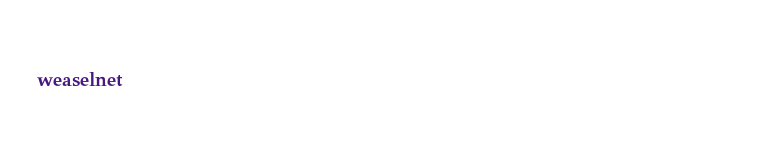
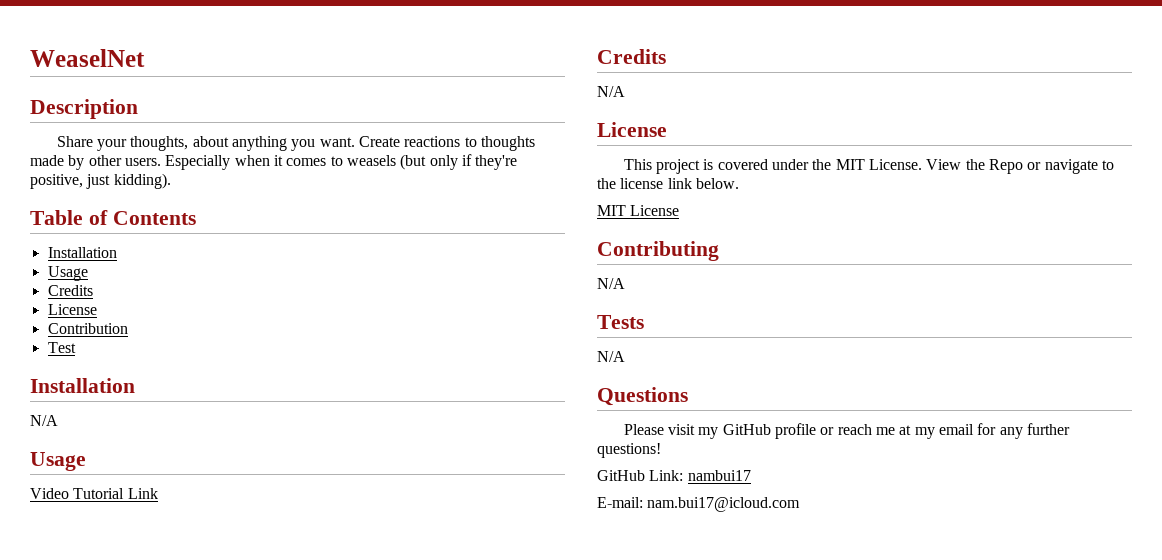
[37,72,123,87] weaselnet -> [30,49,145,67] [30,99,138,119] [56,136,536,151] [30,154,518,170] [30,173,171,189] [30,210,196,225] [47,247,117,258] [47,266,88,281] [47,285,93,296] [47,304,97,315] [47,323,128,334] [47,342,76,353] [30,378,135,393] [30,415,58,426] [30,452,86,471] [30,488,158,499] [597,49,666,64] [597,86,625,97] [597,122,667,137] [623,159,1114,174] [597,178,739,189] [597,205,680,216] [597,241,719,261] [597,278,625,289] [597,315,644,329] [597,351,625,362] [597,387,688,406] [623,423,1070,439] [597,443,661,458] [597,470,751,481] [597,497,801,512] WeaselNet // Description // Share your thoughts, about anything you want. Create reactions to thoughts made by other users. Especially when it comes to weasels (but only if they're positive, just kidding). // Table of Contents // Installation // Usage // Credits // License // Contribution // Test // Installation // N/A // Usage // Video Tutorial Link // Credits // N/A // License // This project is covered under the MIT License. View the Repo or navigate to the license link below. // MIT License // Contributing // N/A // Tests // N/A // Questions // Please visit my GitHub profile or reach me at my email for any further questions! // GitHub Link: nambui17 // E-mail: nam.bui17@icloud.com

